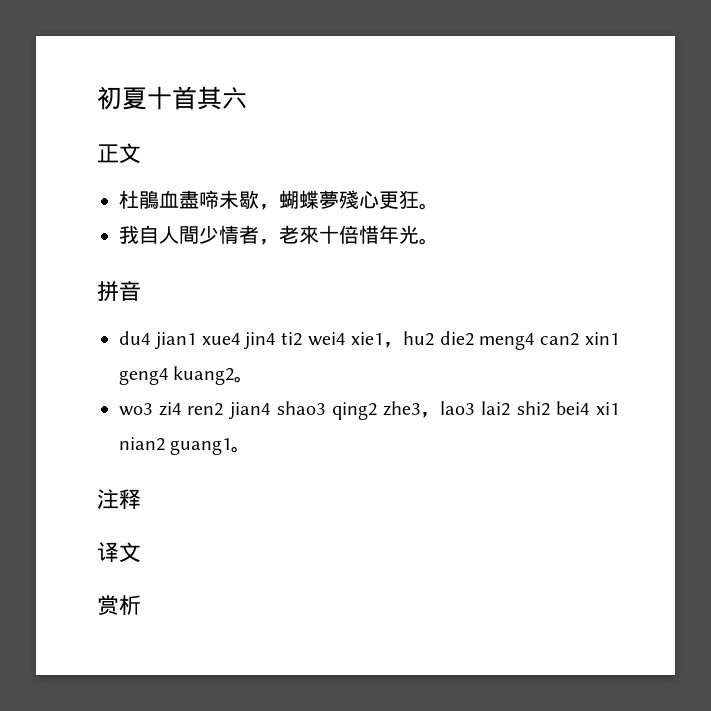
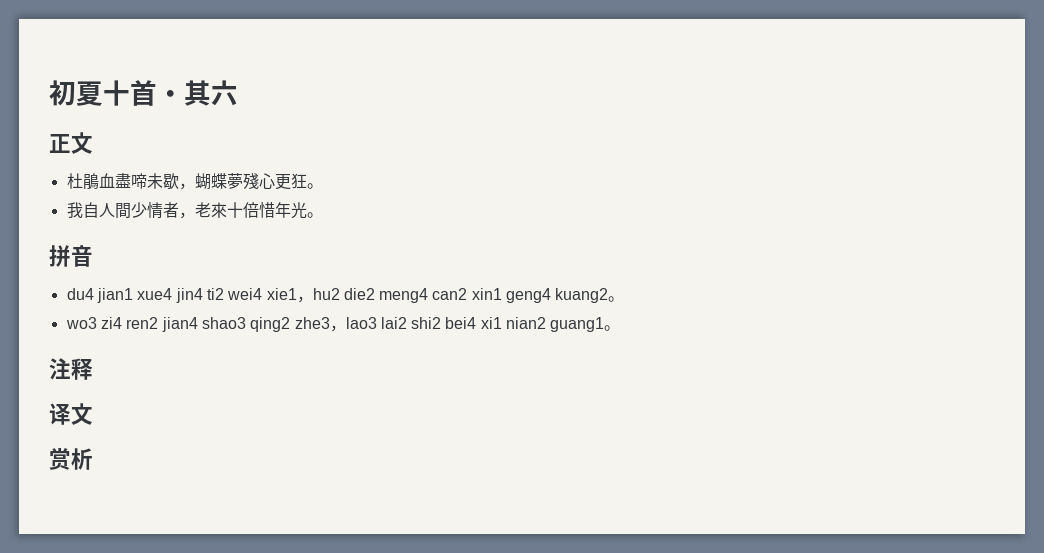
(197, 98) none -> [157,90,184,103] ・

